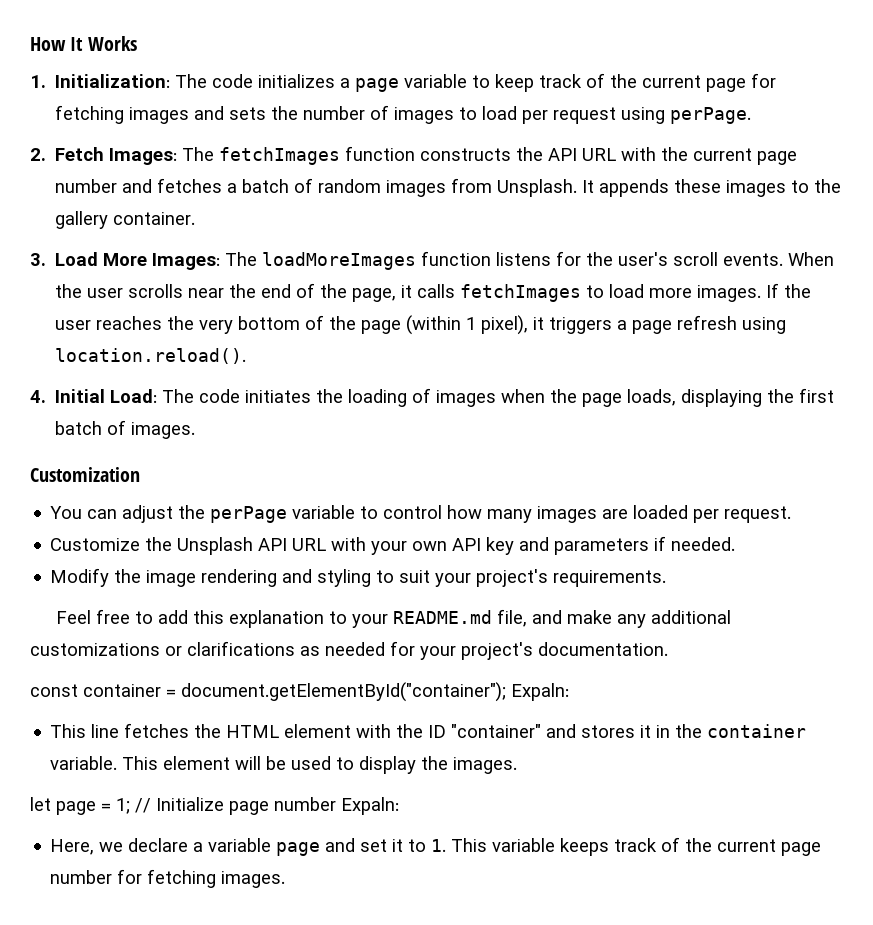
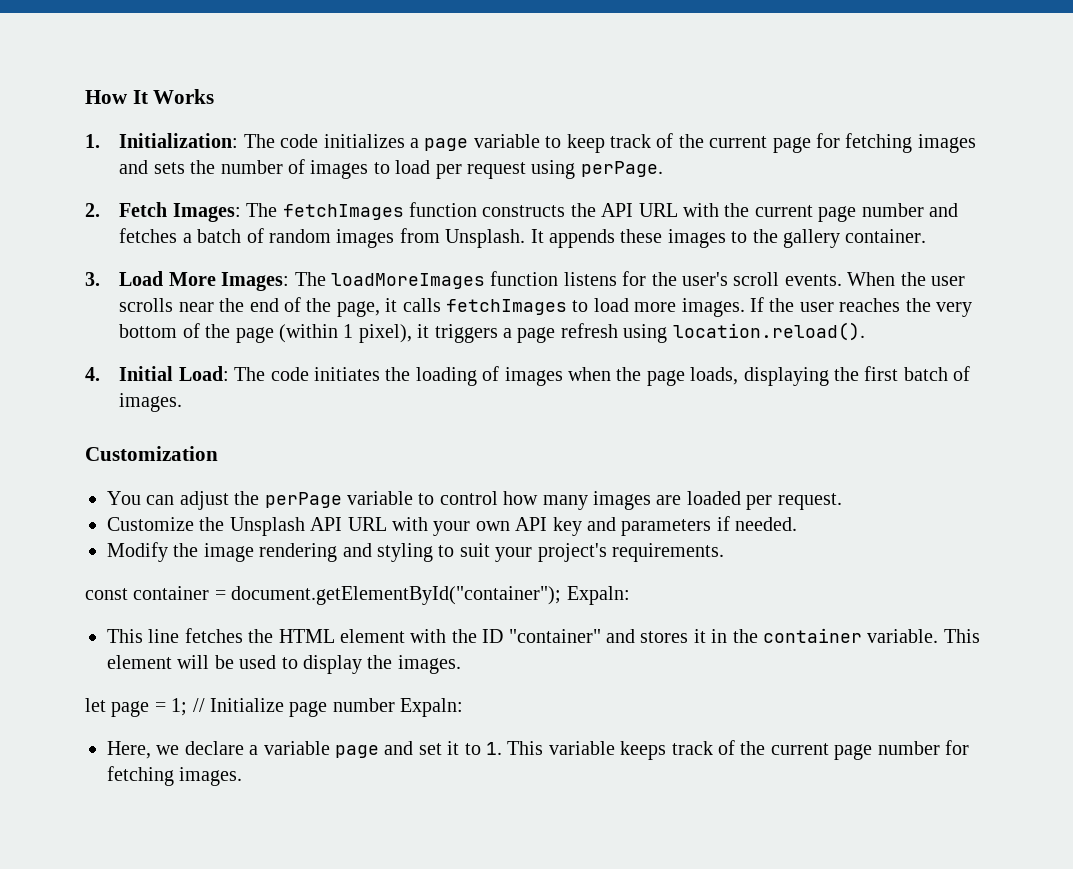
[56,609,732,628] [30,641,668,660] // Feel free to add this explanation to your README.md file, and make any additional customizations or clarifications as needed for your project's documentation. -> (724, 552) none

